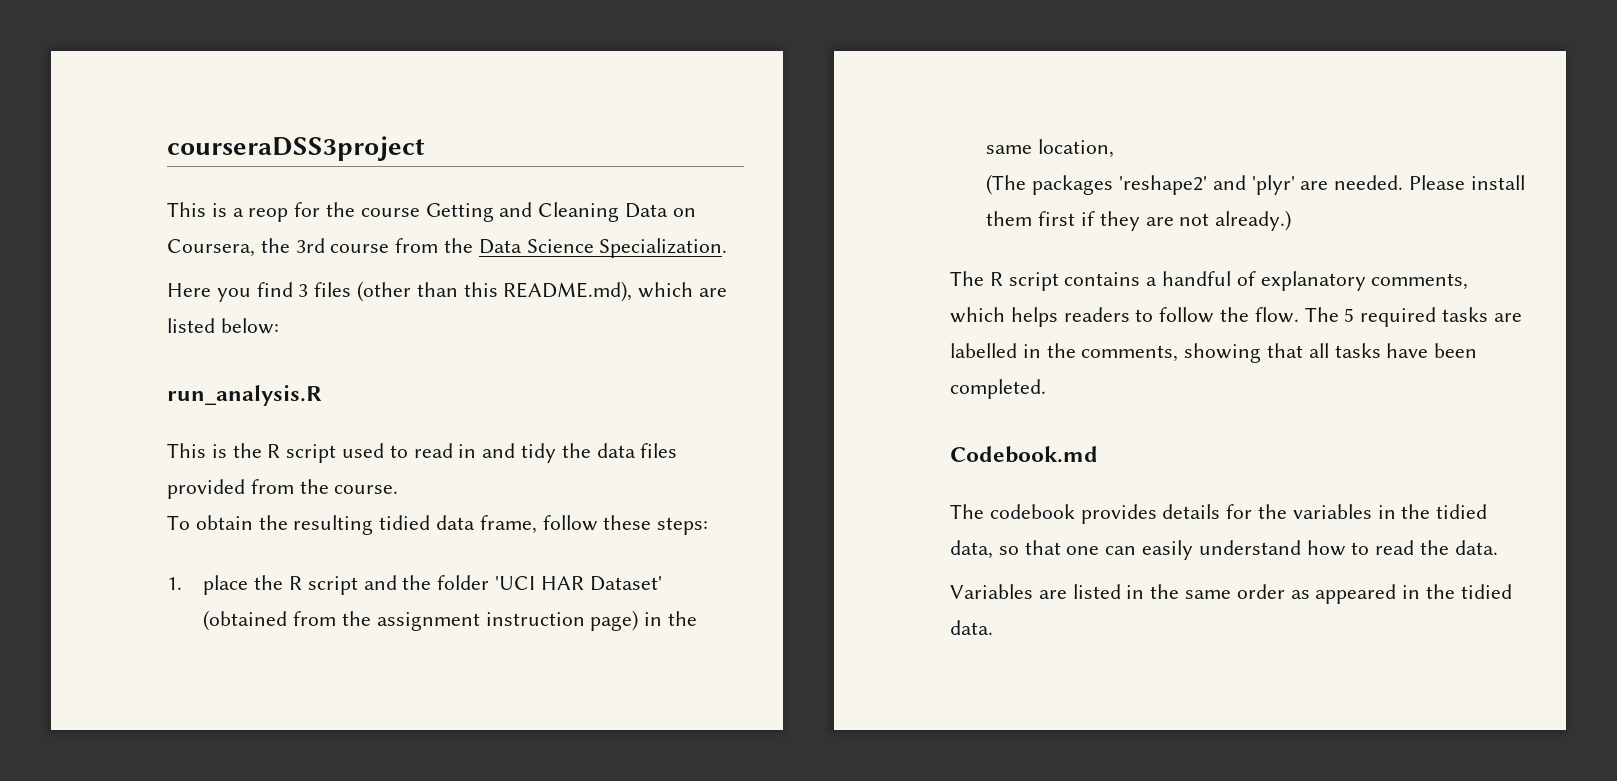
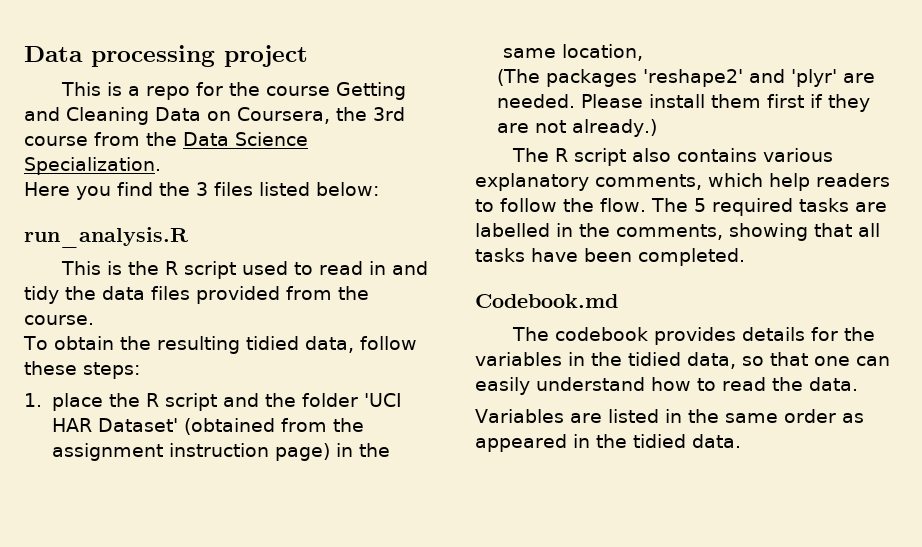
[167,136,425,161] courseraDSS3project -> [24,45,308,67] Data processing project
[248,208,289,222] reop -> [146,86,191,100] repo
(293, 289) none -> [159,182,190,196] the
[357,281,728,302] (other than this README.md), which are -> (253, 189) none
[436,515,537,534] data frame, -> [304,336,354,353] data,
[1064,271,1256,286] contains a handful of -> [632,148,834,162] also contains various
[1010,307,1058,327] helps -> [769,173,810,191] help

